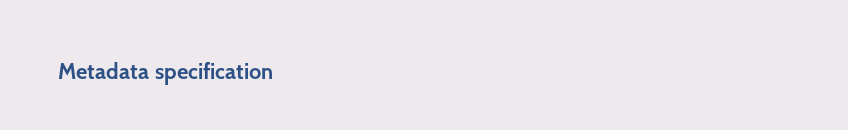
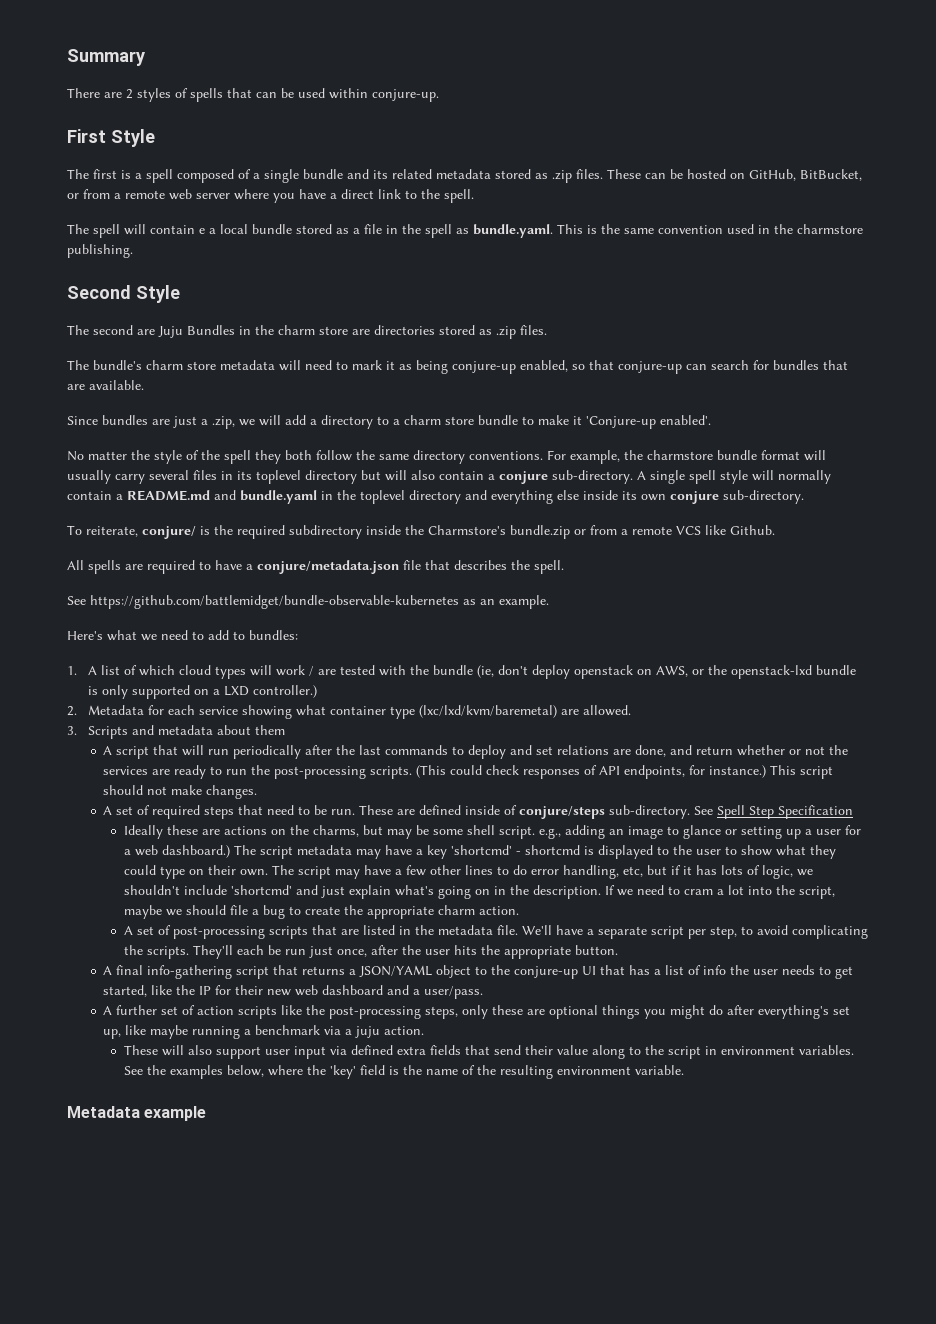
[58,62,273,85] Metadata specification -> [67,49,145,66] [67,88,439,102] [67,129,155,147] [67,169,862,183] [67,189,474,203] [67,224,863,238] [67,244,133,258] [67,285,180,303] [67,325,547,339] [67,360,848,374] [67,380,144,390] [67,415,711,429] [67,450,826,464] [67,470,831,484] [67,490,804,504] [67,525,775,539] [67,560,564,574] [67,595,549,609] [67,630,298,641] [67,665,856,679] [87,685,317,699] [67,705,631,719] [67,725,285,739] [103,745,849,759] [103,765,834,779] [103,785,258,799] [103,805,854,819] [123,825,861,839] [123,845,836,859] [123,865,813,879] [123,885,835,899] [123,905,519,919] [123,925,868,939] [123,945,618,959] [103,965,854,979] [103,985,484,999] [103,1005,851,1019] [103,1025,425,1039] [123,1045,854,1059] [123,1065,684,1079] [67,1106,207,1121] Summary // There are 2 styles of spells that can be used within conjure-up. // First Style // The first is a spell composed of a single bundle and its related metadata stored as .zip files. These can be hosted on GitHub, BitBucket, or from a remote web server where you have a direct link to the spell. // The spell will contain e a local bundle stored as a file in the spell as bundle.yaml. This is the same convention used in the charmstore publishing. // Second Style // The second are Juju Bundles in the charm store are directories stored as .zip files. // The bundle's charm store metadata will need to mark it as being conjure-up enabled, so that conjure-up can search for bundles that are available. // Since bundles are just a .zip, we will add a directory to a charm store bundle to make it 'Conjure-up enabled'. // No matter the style of the spell they both follow the same directory conventions. For example, the charmstore bundle format will usually carry several files in its toplevel directory but will also contain a conjure sub-directory. A single spell style will normally contain a README.md and bundle.yaml in the toplevel directory and everything else inside its own conjure sub-directory. // To reiterate, conjure/ is the required subdirectory inside the Charmstore's bundle.zip or from a remote VCS like Github. // All spells are required to have a conjure/metadata.json file that describes the spell. // See https://github.com/battlemidget/bundle-observable-kubernetes as an example. // Here's what we need to add to bundles: // 1. A list of which cloud types will work / are tested with the bundle (ie, don't deploy openstack on AWS, or the openstack-lxd bundle is only supported on a LXD controller.) // 2. Metadata for each service showing what container type (lxc/lxd/kvm/baremetal) are allowed. // 3. Scripts and metadata about them // A script that will run periodically after the last commands to deploy and set relations are done, and return whether or not the services are ready to run the post-processing scripts. (This could check responses of API endpoints, for instance.) This script should not make changes. // A set of required steps that need to be run. These are defined inside of conjure/steps sub-directory. See Spell Step Specification // Ideally these are actions on the charms, but may be some shell script. e.g., adding an image to glance or setting up a user for a web dashboard.) The script metadata may have a key 'shortcmd' - shortcmd is displayed to the user to show what they could type on their own. The script may have a few other lines to do error handling, etc, but if it has lots of logic, we shouldn't include 'shortcmd' and just explain what's going on in the description. If we need to cram a lot into the script, maybe we should file a bug to create the appropriate charm action. // A set of post-processing scripts that are listed in the metadata file. We'll have a separate script per step, to avoid complicating the scripts. They'll each be run just once, after the user hits the appropriate button. // A final info-gathering script that returns a JSON/YAML object to the conjure-up UI that has a list of info the user needs to get started, like the IP for their new web dashboard and a user/pass. // A further set of action scripts like the post-processing steps, only these are optional things you might do after everything's set up, like maybe running a benchmark via a juju action. // These will also support user input via defined extra fields that send their value along to the script in environment variables. See the examples below, where the 'key' field is the name of the resulting environment variable. // Metadata example

